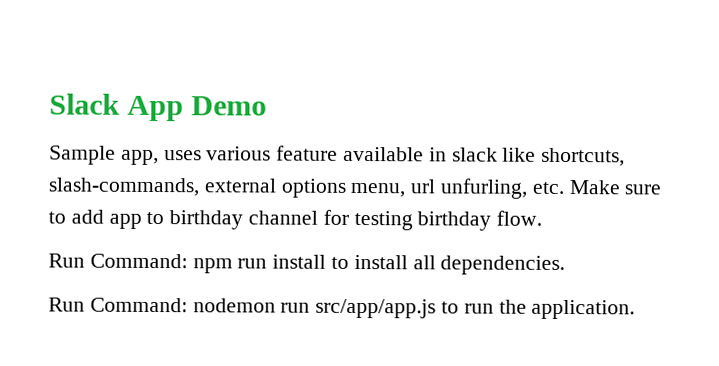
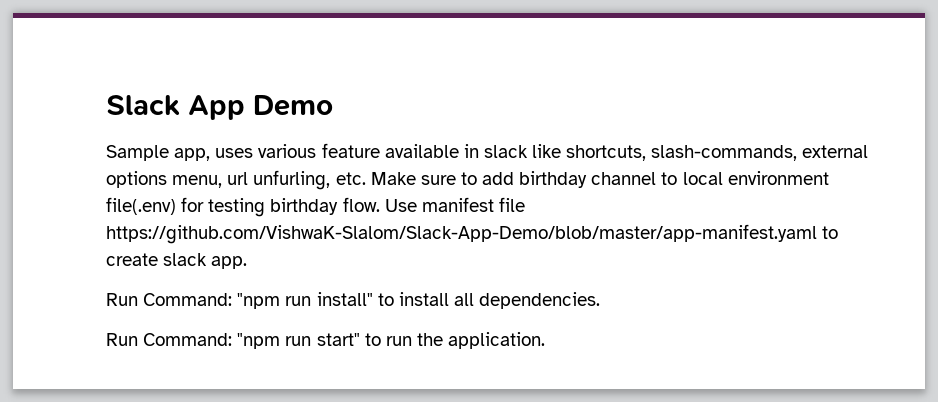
[108,209,543,231] [48,253,327,274] app to birthday channel for testing birthday flow. // Run Command: npm run install -> [519,171,829,188] [106,197,525,217] [106,224,839,244] [106,253,248,269] [106,292,373,309] birthday channel to local environment file(.env) for testing birthday flow. Use manifest file https://github.com/VishwaK-Slalom/Slack-App-Demo/blob/master/app-manifest.yaml to create slack app. // Run Command: "npm run install"
[192,298,437,319] nodemon run src/app/app.js -> [237,333,360,349] "npm run start"

